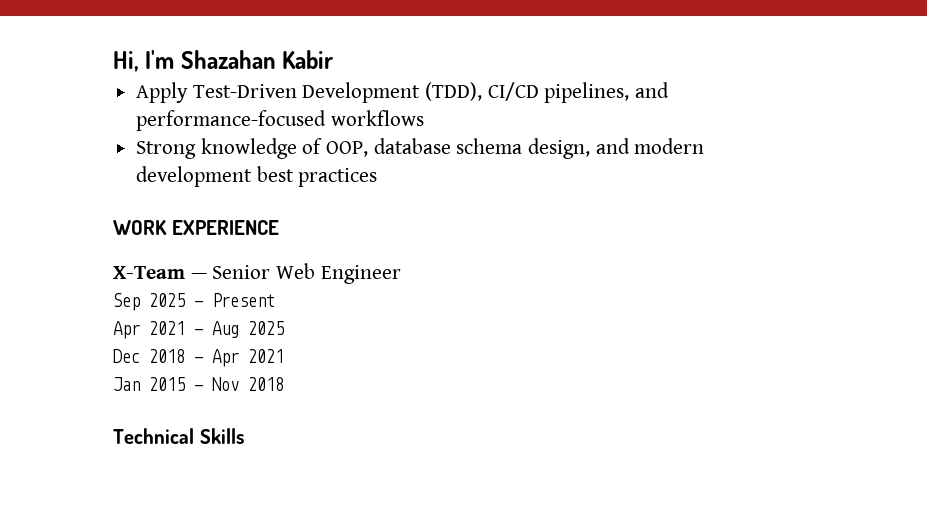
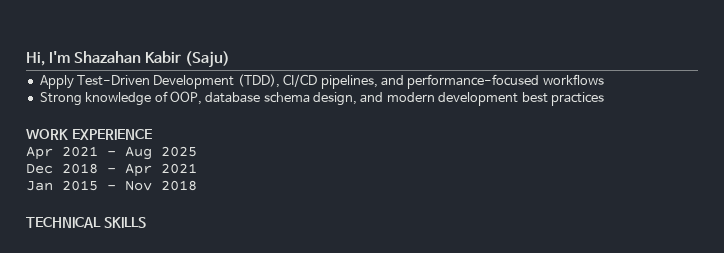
(334, 59) none -> [184,51,230,68] (Saju)
[113,263,401,284] [113,293,275,311] // X-Team — Senior Web Engineer // Sep 2025 - Present -> (152, 134) none
[113,428,244,444] Technical Skills -> [26,217,146,228] TECHNICAL SKILLS

